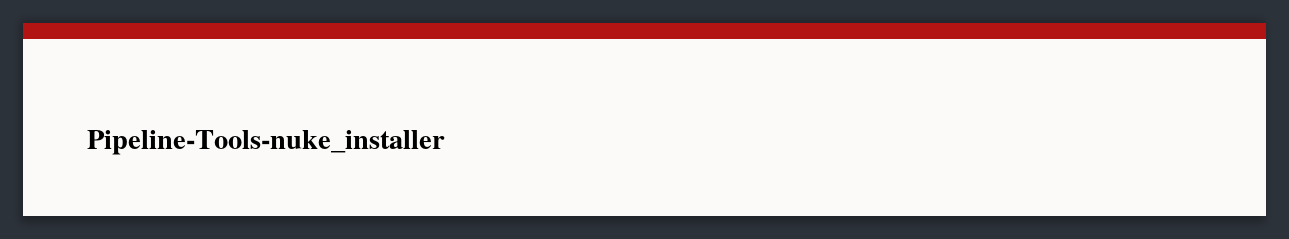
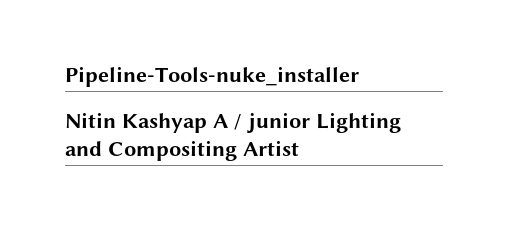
(445, 142) none -> [65,112,401,133] [65,140,299,161] // Nitin Kashyap A / junior Lighting and Compositing Artist

